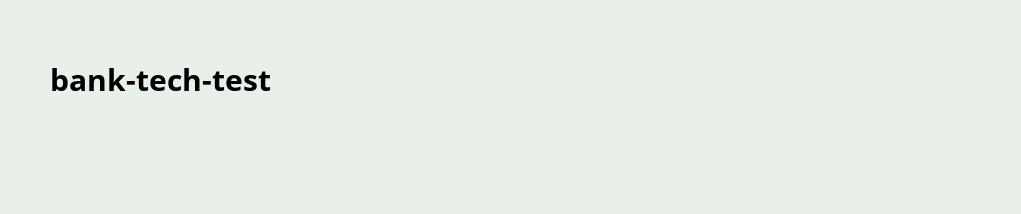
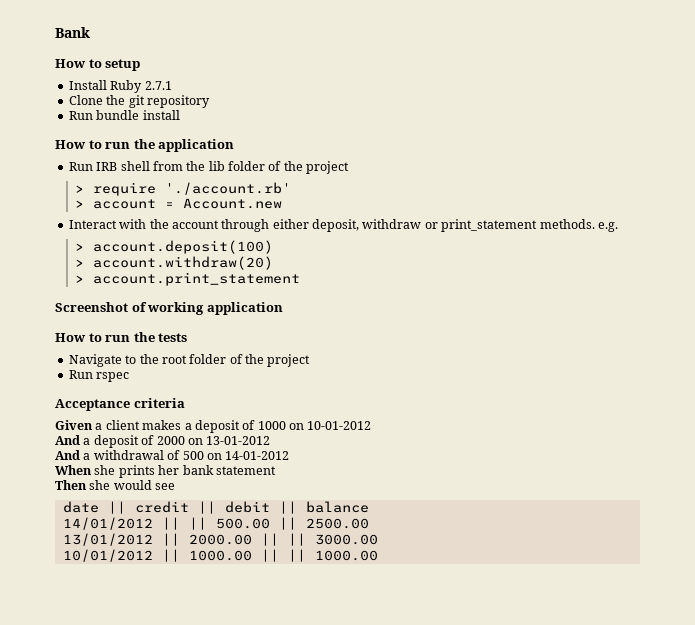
[50,68,271,91] bank-tech-test -> [55,27,90,38] [55,59,141,71] [68,80,172,93] [68,95,210,108] [68,110,180,120] [55,139,235,152] [68,161,350,174] [74,182,291,196] [74,198,282,209] [68,219,618,232] [74,240,273,254] [74,256,273,270] [74,272,300,286] [55,302,283,315] [55,332,188,342] [68,354,311,367] [68,370,130,382] [55,398,185,411] [55,420,372,433] [55,435,271,448] [55,450,290,460] [55,465,276,478] [55,480,176,490] [62,501,369,514] [62,517,369,530] [62,533,378,546] [62,549,378,562] Bank // How to setup // Install Ruby 2.7.1 // Clone the git repository // Run bundle install // How to run the application // Run IRB shell from the lib folder of the project // > require './account.rb' // > account = Account.new // Interact with the account through either deposit, withdraw or print_statement methods. e.g. // > account.deposit(100) // > account.withdraw(20) // > account.print_statement // Screenshot of working application // How to run the tests // Navigate to the root folder of the project // Run rspec // Acceptance criteria // Given a client makes a deposit of 1000 on 10-01-2012 // And a deposit of 2000 on 13-01-2012 // And a withdrawal of 500 on 14-01-2012 // When she prints her bank statement // Then she would see // date || credit || debit || balance // 14/01/2012 || || 500.00 || 2500.00 // 13/01/2012 || 2000.00 || || 3000.00 // 10/01/2012 || 1000.00 || || 1000.00

